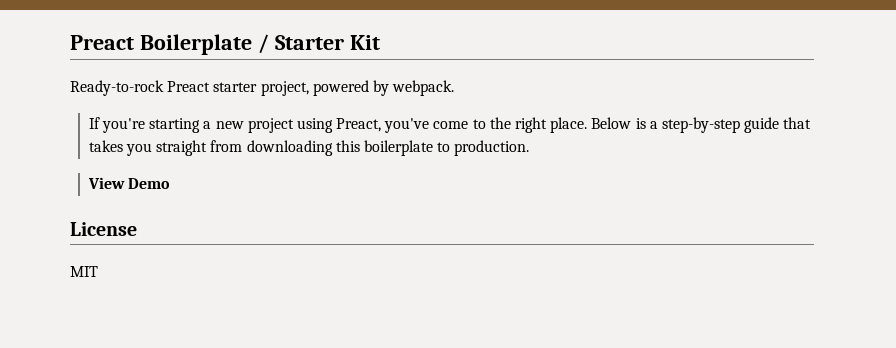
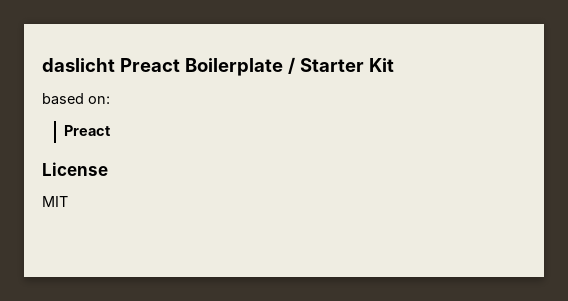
(70, 42) none -> [42,58,115,72] daslicht
[70,80,455,96] [88,117,812,133] [88,140,530,156] [87,177,170,189] Ready-to-rock Preact starter project, powered by webpack. // If you're starting a new project using Preact, you've come to the right place. Below is a step-by-step guide that takes you straight from downloading this boilerplate to production. // View Demo -> [42,93,110,105] [63,125,111,136] based on: // Preact

